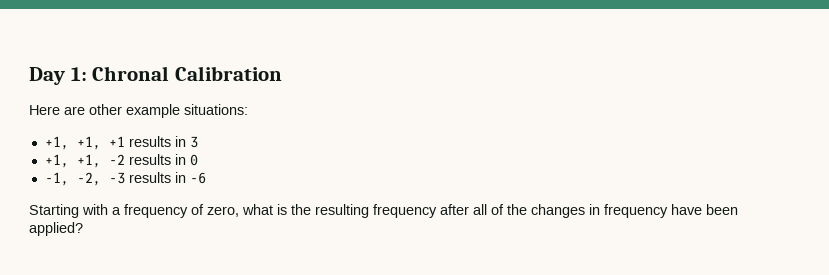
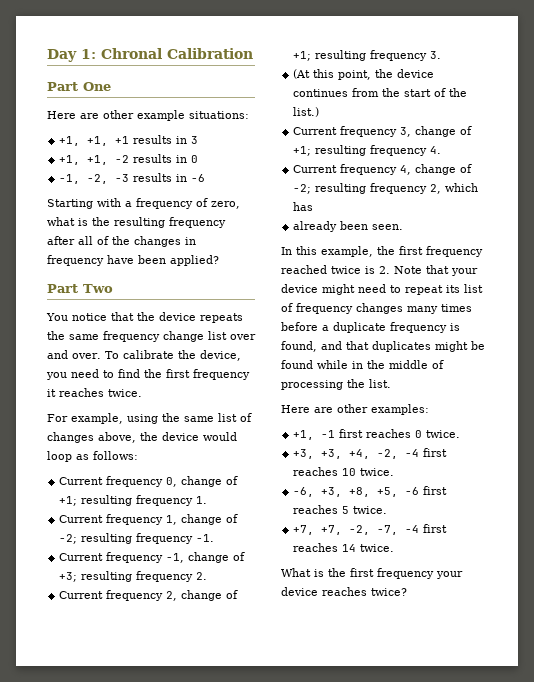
(282, 73) none -> [47,82,111,91] // Part One
(83, 229) none -> [47,284,113,293] [46,312,243,323] [47,331,256,342] [47,350,241,361] [46,369,250,380] [47,388,142,397] [47,413,252,424] [47,432,237,443] [47,451,138,462] [59,476,239,487] [59,495,208,506] [59,514,239,525] [59,533,215,544] [59,552,246,563] [59,571,208,582] [59,590,239,601] [293,50,442,61] [293,69,435,80] [293,88,468,97] [293,107,320,117] [293,126,473,137] [293,145,442,156] [293,164,473,175] [293,183,479,194] [293,202,314,211] [293,221,404,232] [281,246,483,257] [281,265,478,276] [281,284,483,295] [281,303,472,314] [281,322,460,333] [281,341,485,352] [281,360,444,369] [281,379,391,390] [281,404,429,415] [293,429,461,440] [293,448,448,459] [293,467,395,476] [293,486,448,497] [293,505,388,514] [293,524,448,535] [293,543,395,552] [281,568,463,579] [281,587,407,596] // Part Two // You notice that the device repeats the same frequency change list over and over. To calibrate the device, you need to find the first frequency it reaches twice. // For example, using the same list of changes above, the device would loop as follows: // Current frequency 0, change of +1; resulting frequency 1. // Current frequency 1, change of -2; resulting frequency -1. // Current frequency -1, change of +3; resulting frequency 2. // Current frequency 2, change of +1; resulting frequency 3. // (At this point, the device continues from the start of the list.) // Current frequency 3, change of +1; resulting frequency 4. // Current frequency 4, change of -2; resulting frequency 2, which has // already been seen. // In this example, the first frequency reached twice is 2. Note that your device might need to repeat its list of frequency changes many times before a duplicate frequency is found, and that duplicates might be found while in the middle of processing the list. // Here are other examples: // +1, -1 first reaches 0 twice. // +3, +3, +4, -2, -4 first reaches 10 twice. // -6, +3, +8, +5, -6 first reaches 5 twice. // +7, +7, -2, -7, -4 first reaches 14 twice. // What is the first frequency your device reaches twice?

